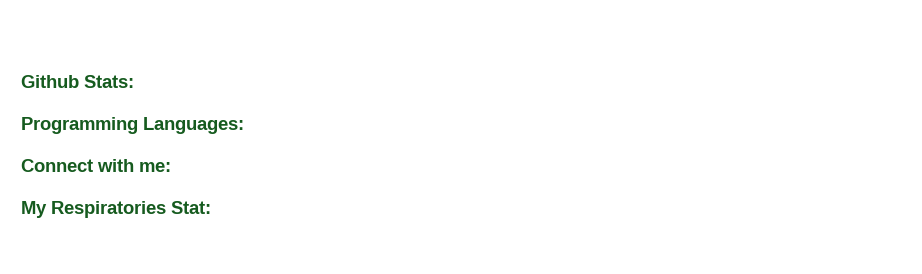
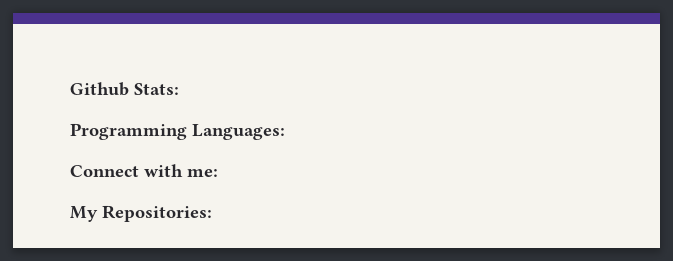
[51,201,211,218] Respiratories Stat: -> [102,205,212,222] Repositories:

